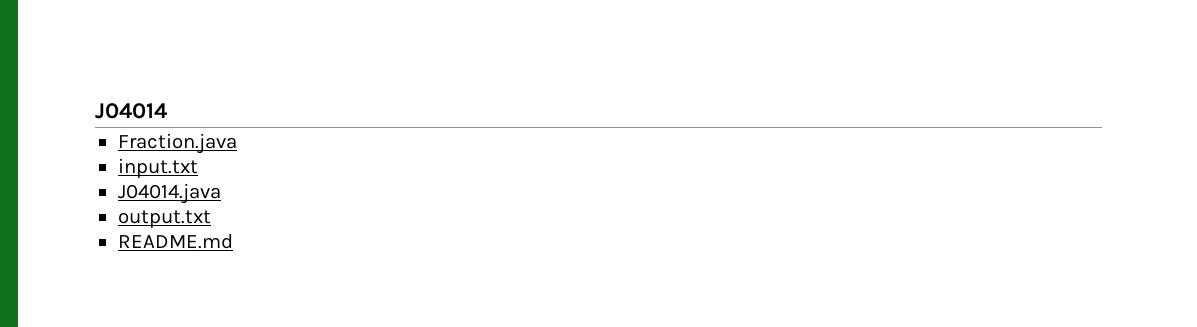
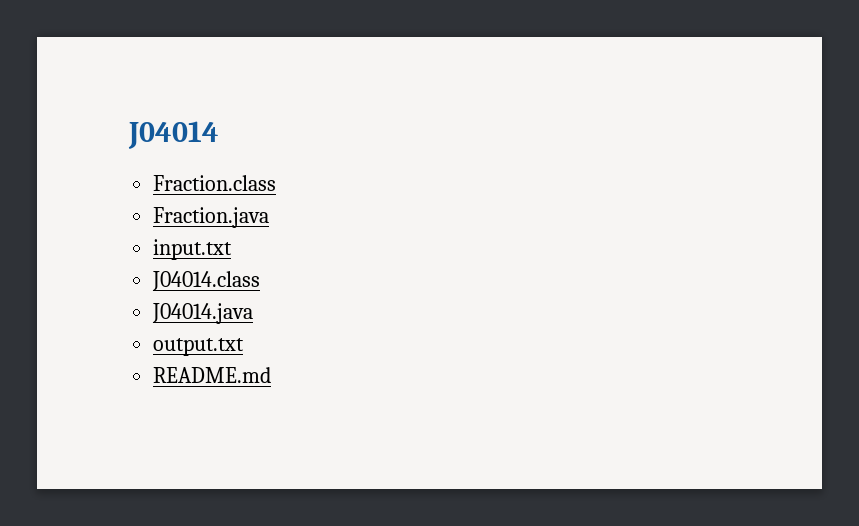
(168, 111) none -> [153,175,277,191] // Fraction.class
(198, 168) none -> [152,271,261,291] // J04014.class

